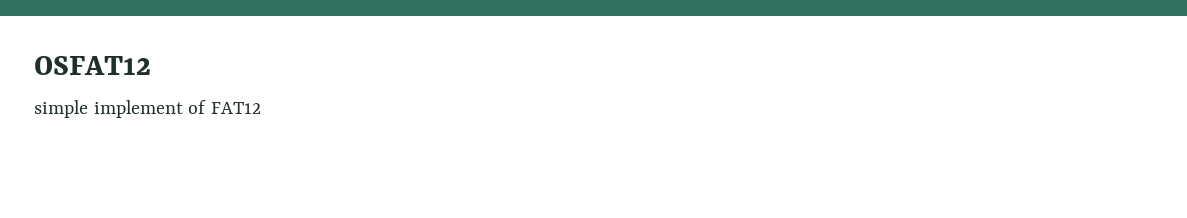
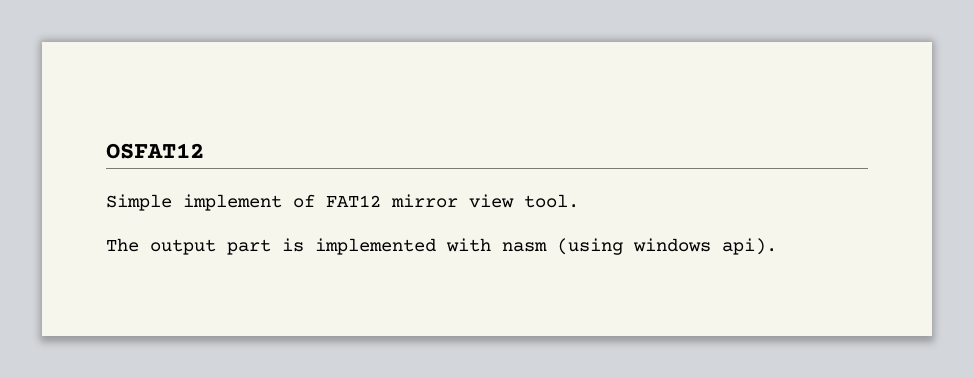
[34,100,88,118] simple -> [106,194,172,211] Simple
(262, 108) none -> [391,194,579,208] [106,238,777,255] mirror view tool. // The output part is implemented with nasm (using windows api).

